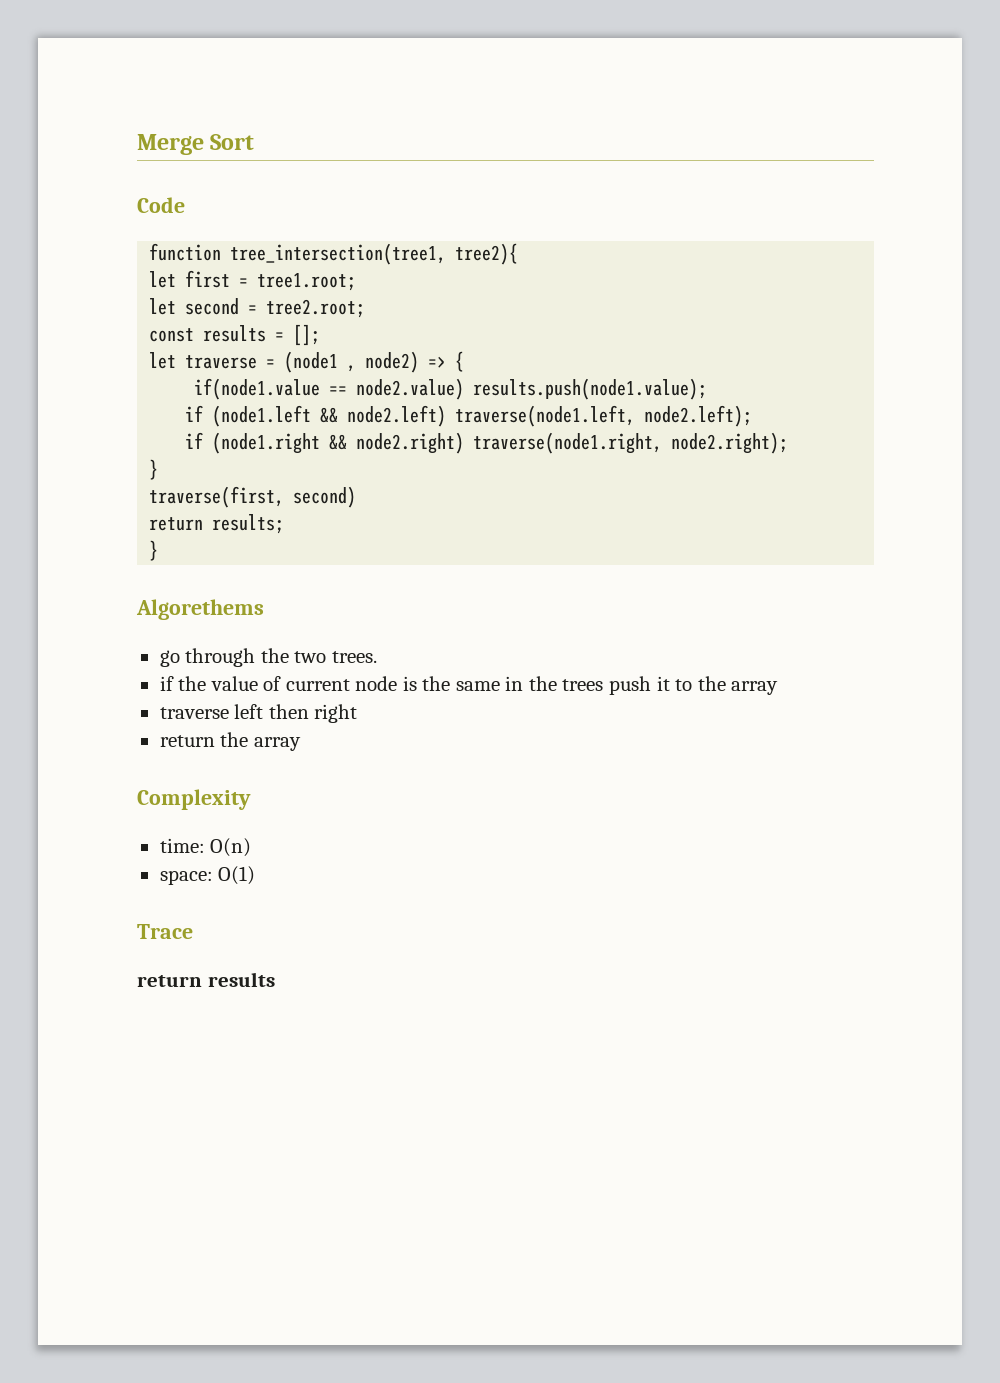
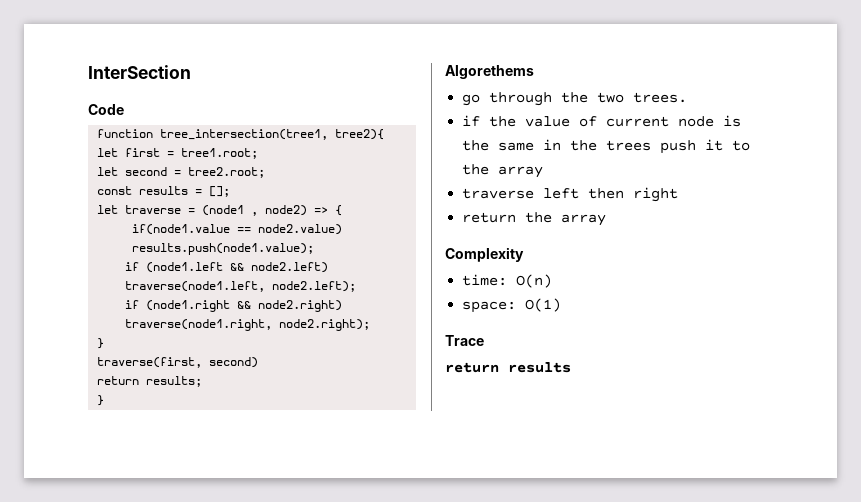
[137,134,255,155] Merge Sort -> [88,65,191,79] InterSection

